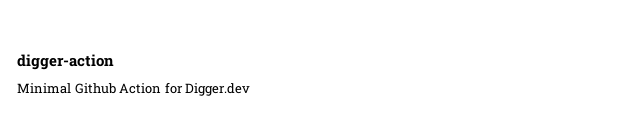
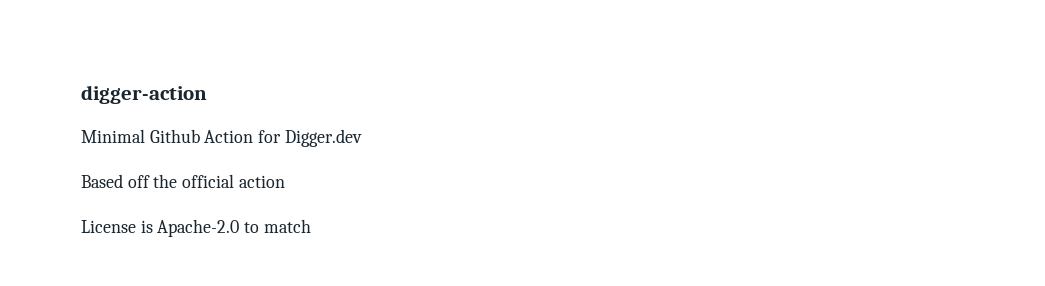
(251, 89) none -> [81,174,285,188] [81,219,311,237] // Based off the official action // License is Apache-2.0 to match

